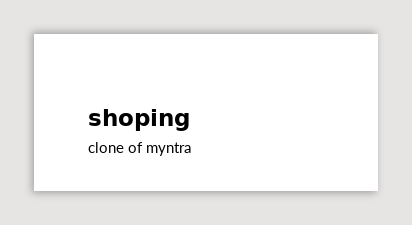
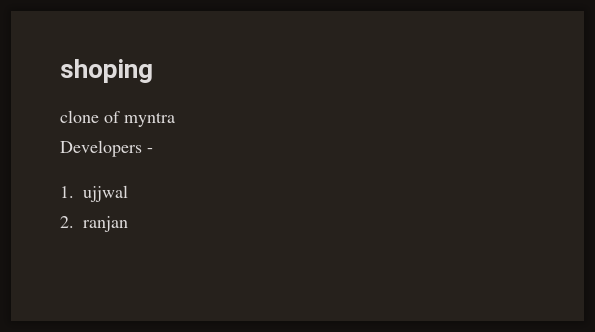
(191, 149) none -> [60,140,153,157] [60,185,129,202] [60,216,129,232] // Developers - // 1. ujjwal // 2. ranjan

